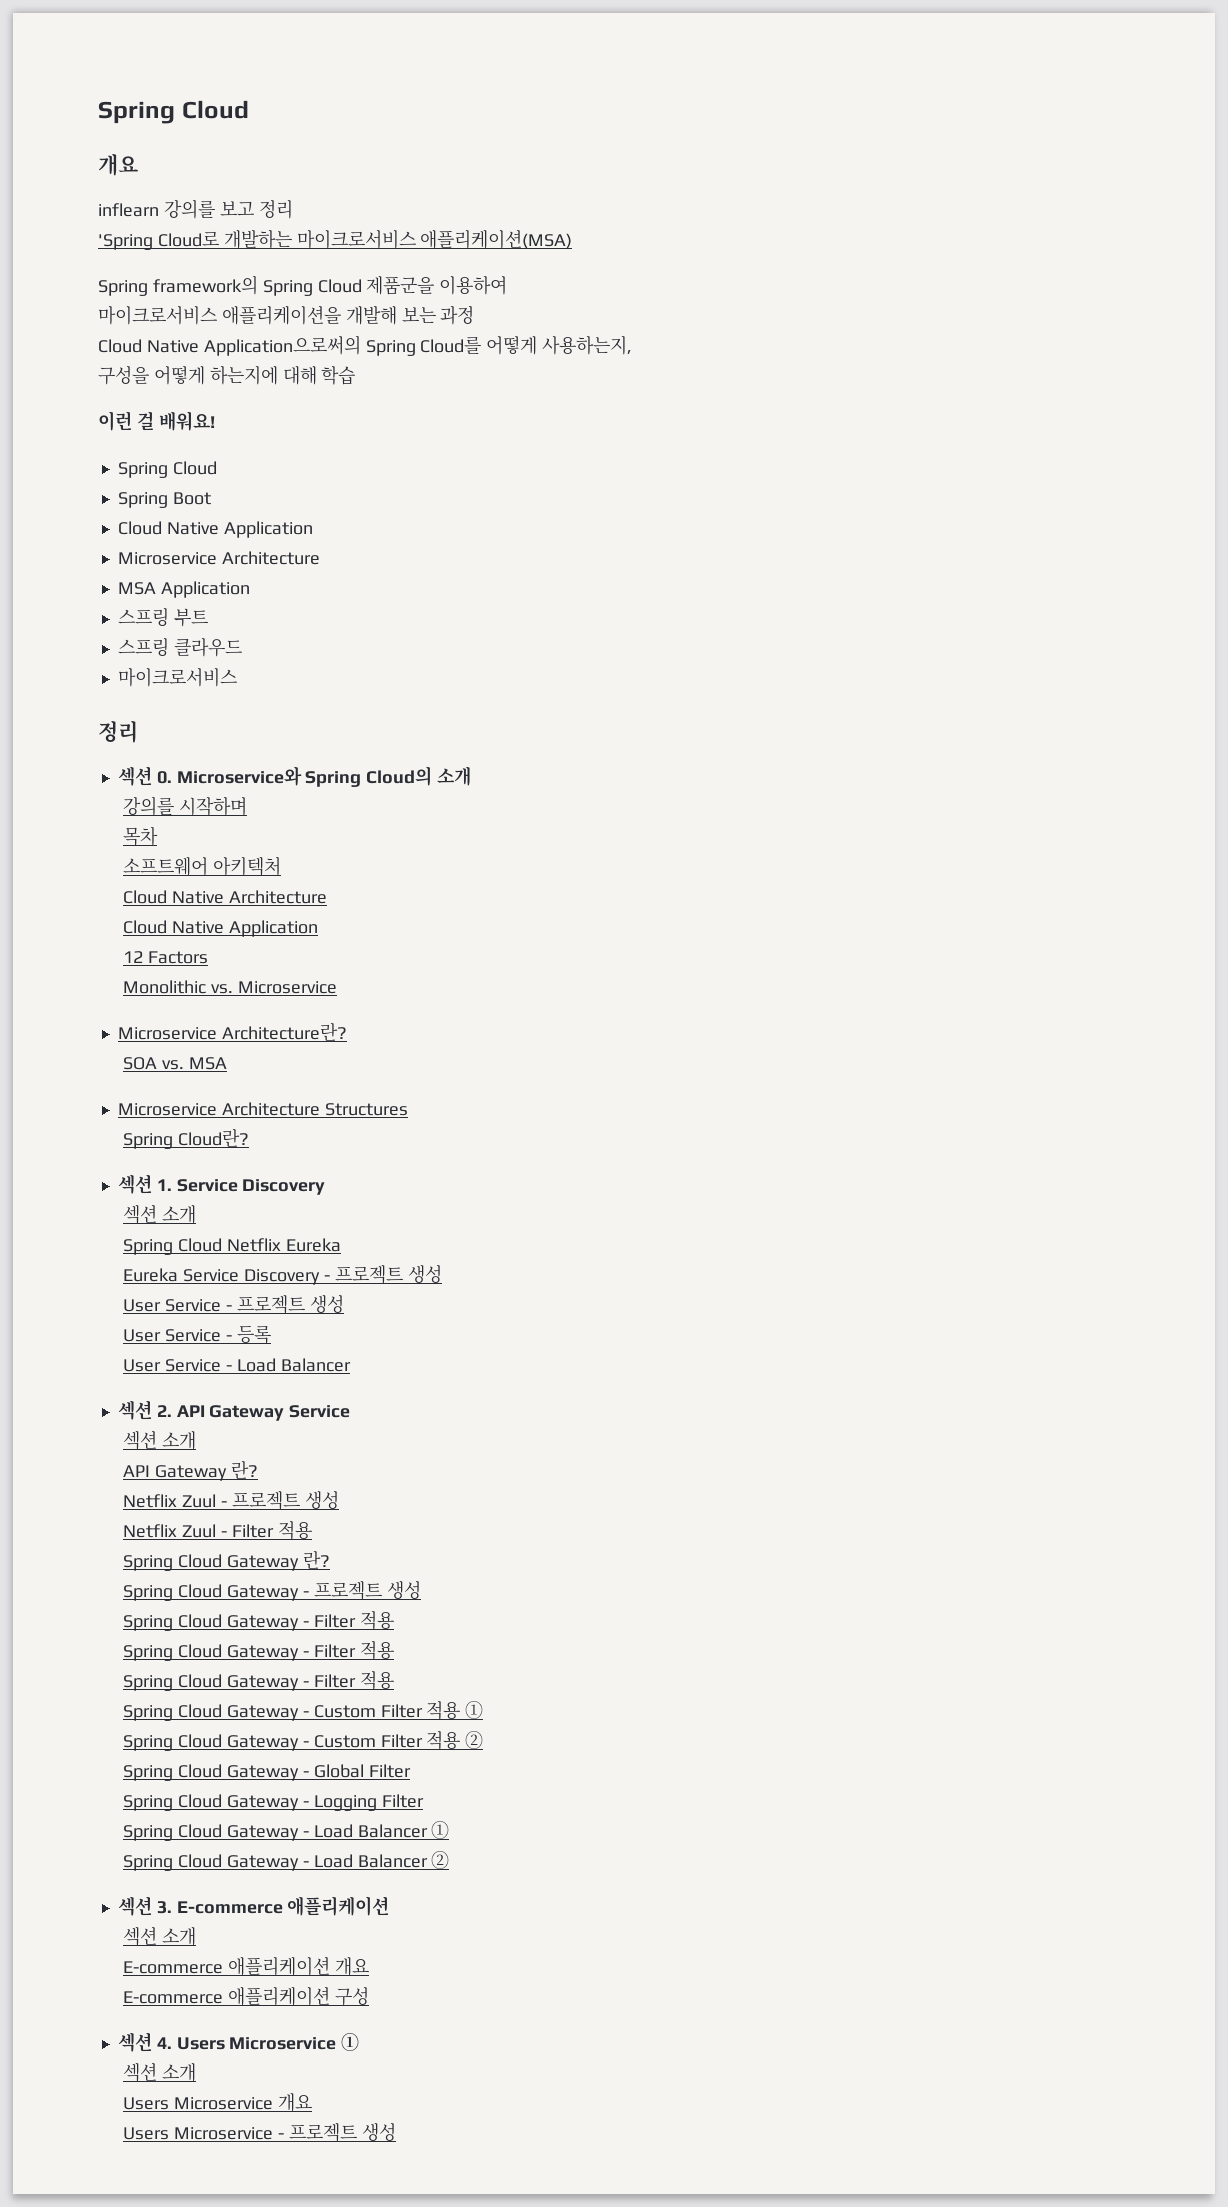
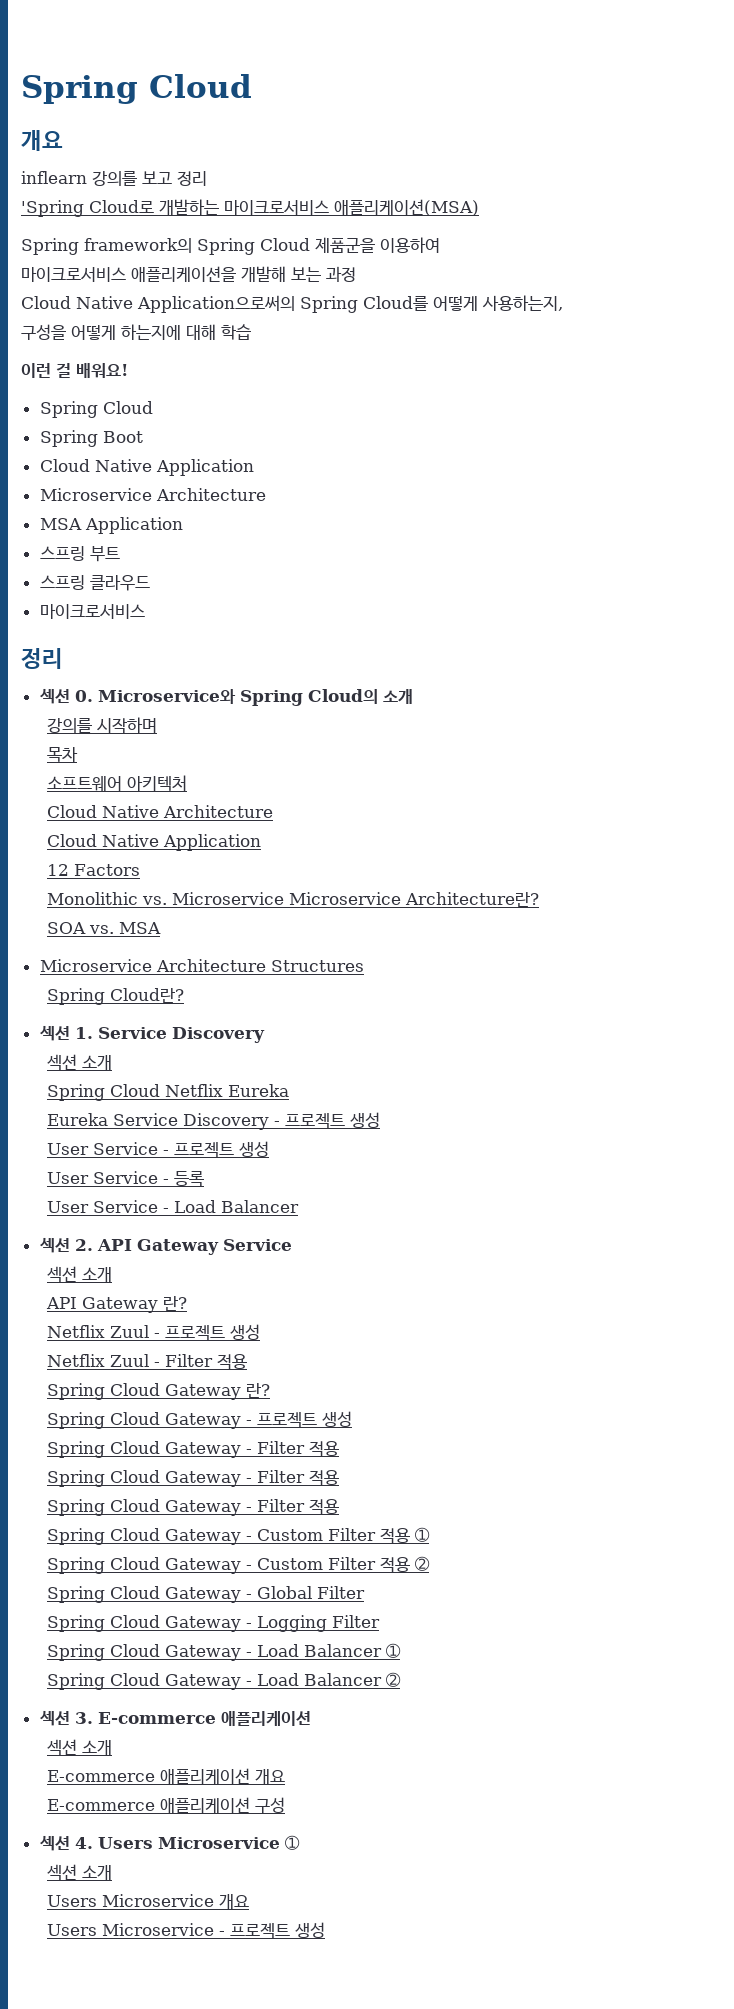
(337, 987) // -> (285, 898) none

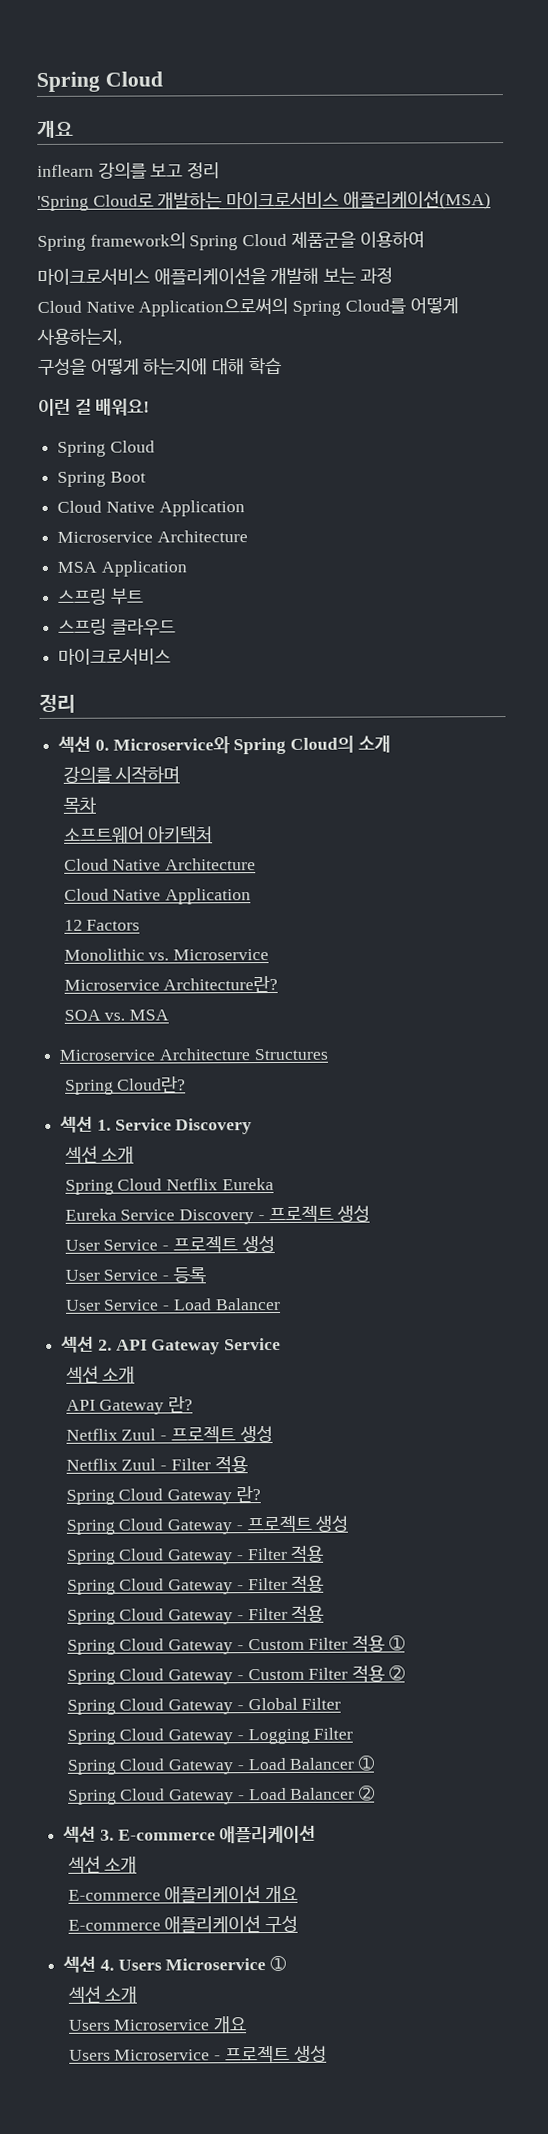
(285, 898) none -> (270, 955) //

